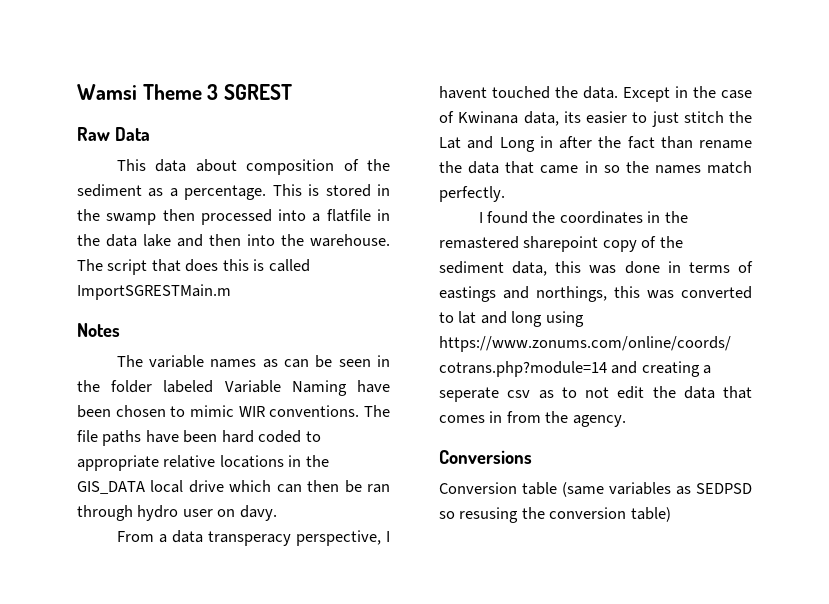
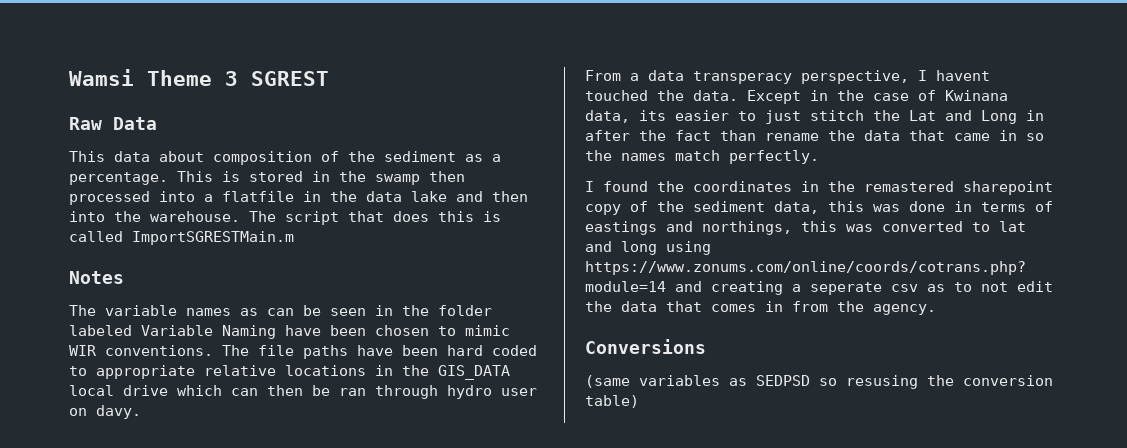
[439,482,557,495] Conversion table -> (706, 346) none

